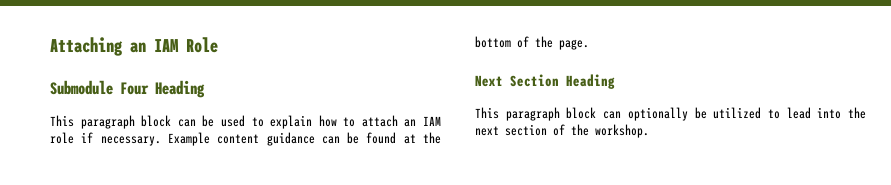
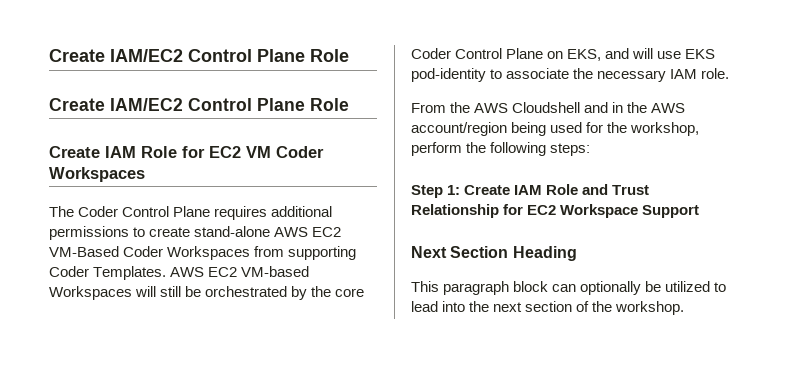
[50,37,218,56] [50,80,205,98] [50,115,441,129] [50,132,442,146] [475,36,589,50] Attaching an IAM Role // Submodule Four Heading // This paragraph block can be used to explain how to attach an IAM role if necessary. Example content guidance can be found at the bottom of the page. -> [49,49,349,62] [49,98,349,111] [49,146,324,158] [49,167,145,182] [49,206,333,220] [49,226,342,240] [49,246,357,260] [49,266,310,280] [49,286,365,300] [411,48,716,61] [411,68,730,82] [411,102,686,113] [411,122,700,136] [411,142,591,156] [411,184,650,198] [411,204,700,218] Create IAM/EC2 Control Plane Role // Create IAM/EC2 Control Plane Role // Create IAM Role for EC2 VM Coder Workspaces // The Coder Control Plane requires additional permissions to create stand-alone AWS EC2 VM-Based Coder Workspaces from supporting Coder Templates. AWS EC2 VM-based Workspaces will still be orchestrated by the core Coder Control Plane on EKS, and will use EKS pod-identity to associate the necessary IAM role. // From the AWS Cloudshell and in the AWS account/region being used for the workshop, perform the following steps: // Step 1: Create IAM Role and Trust Relationship for EC2 Workspace Support

